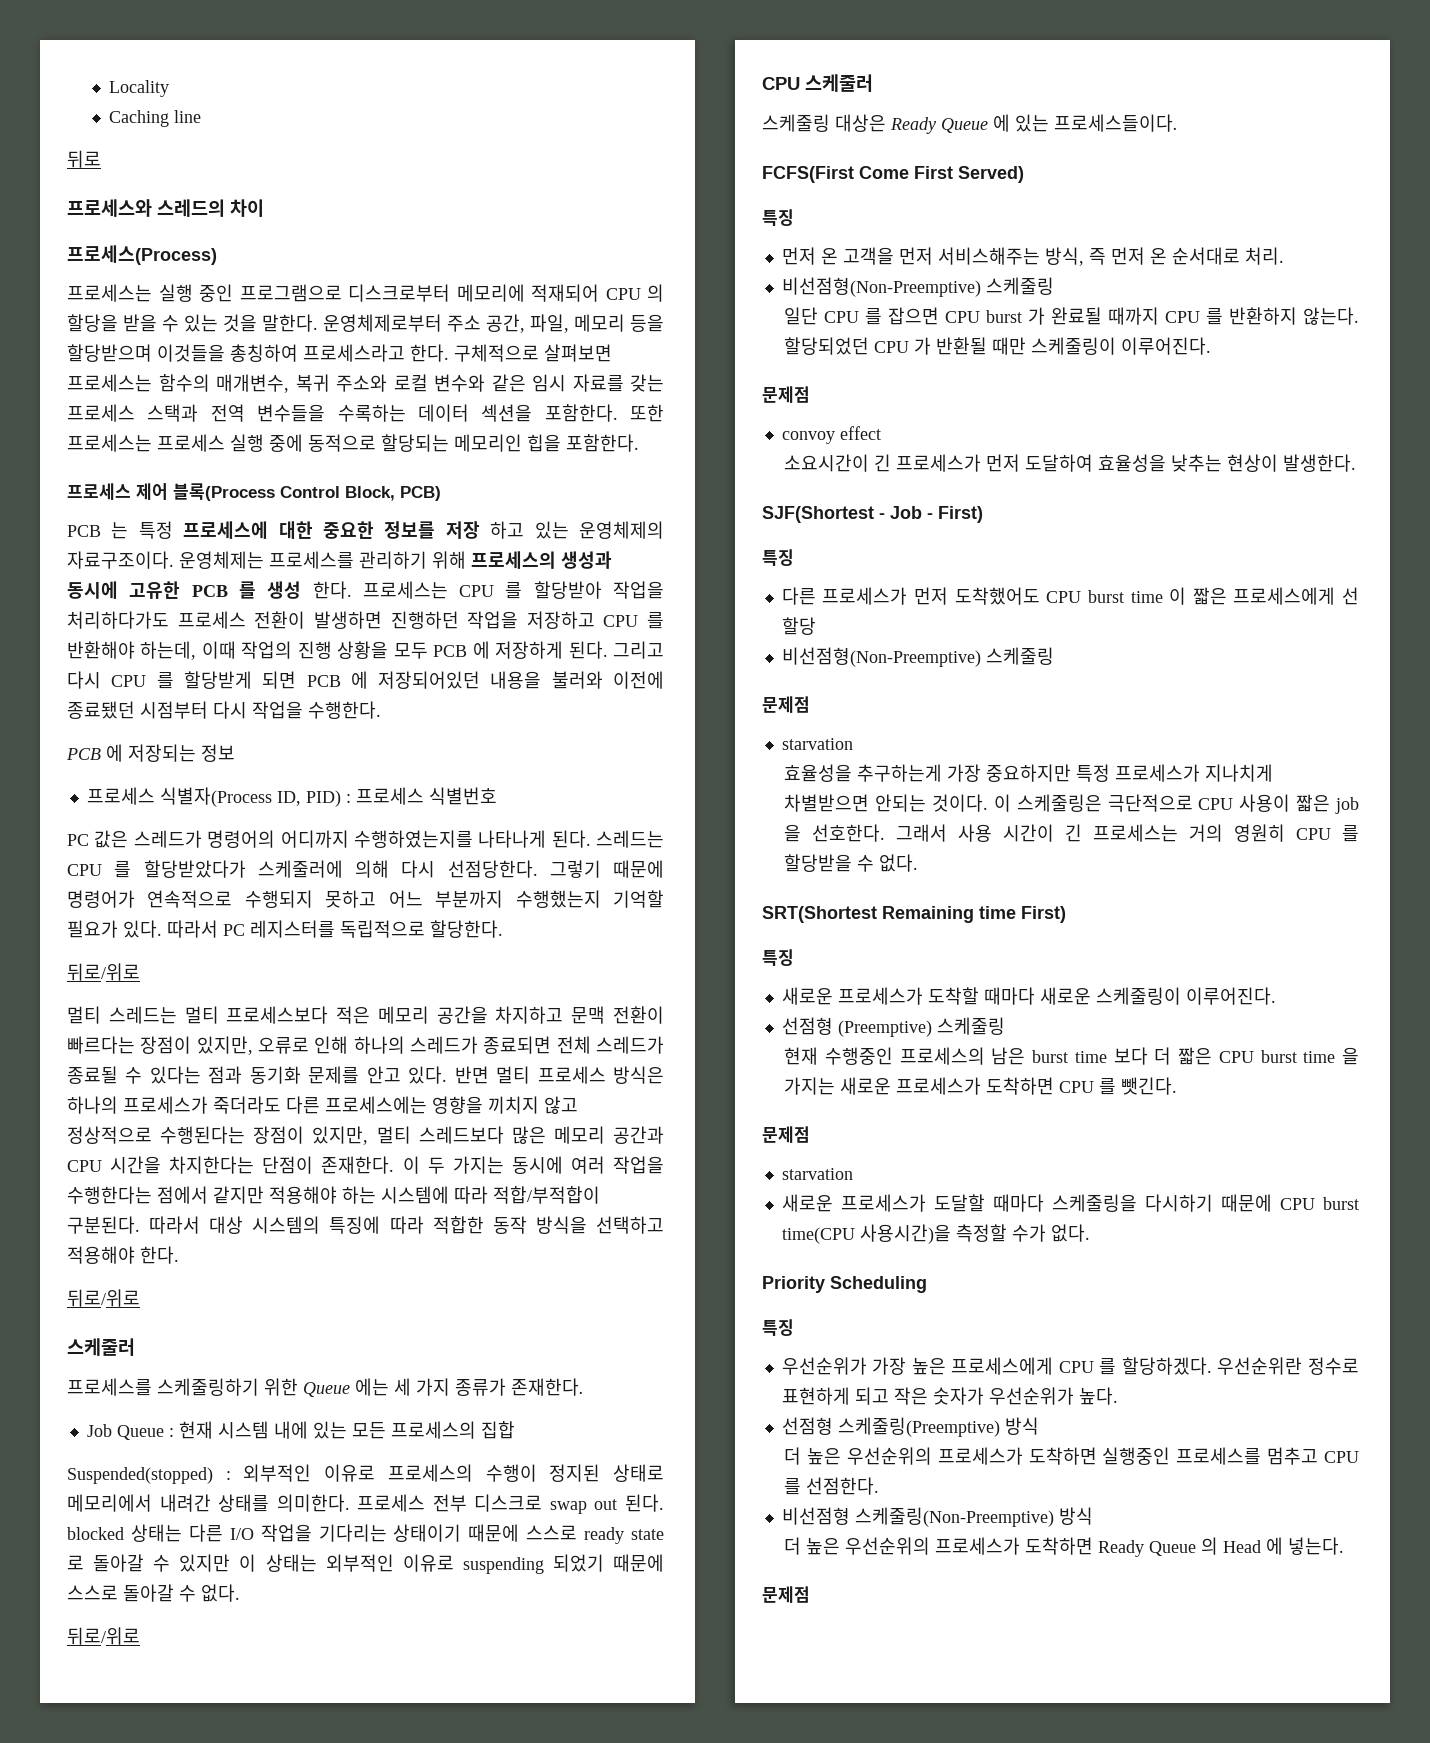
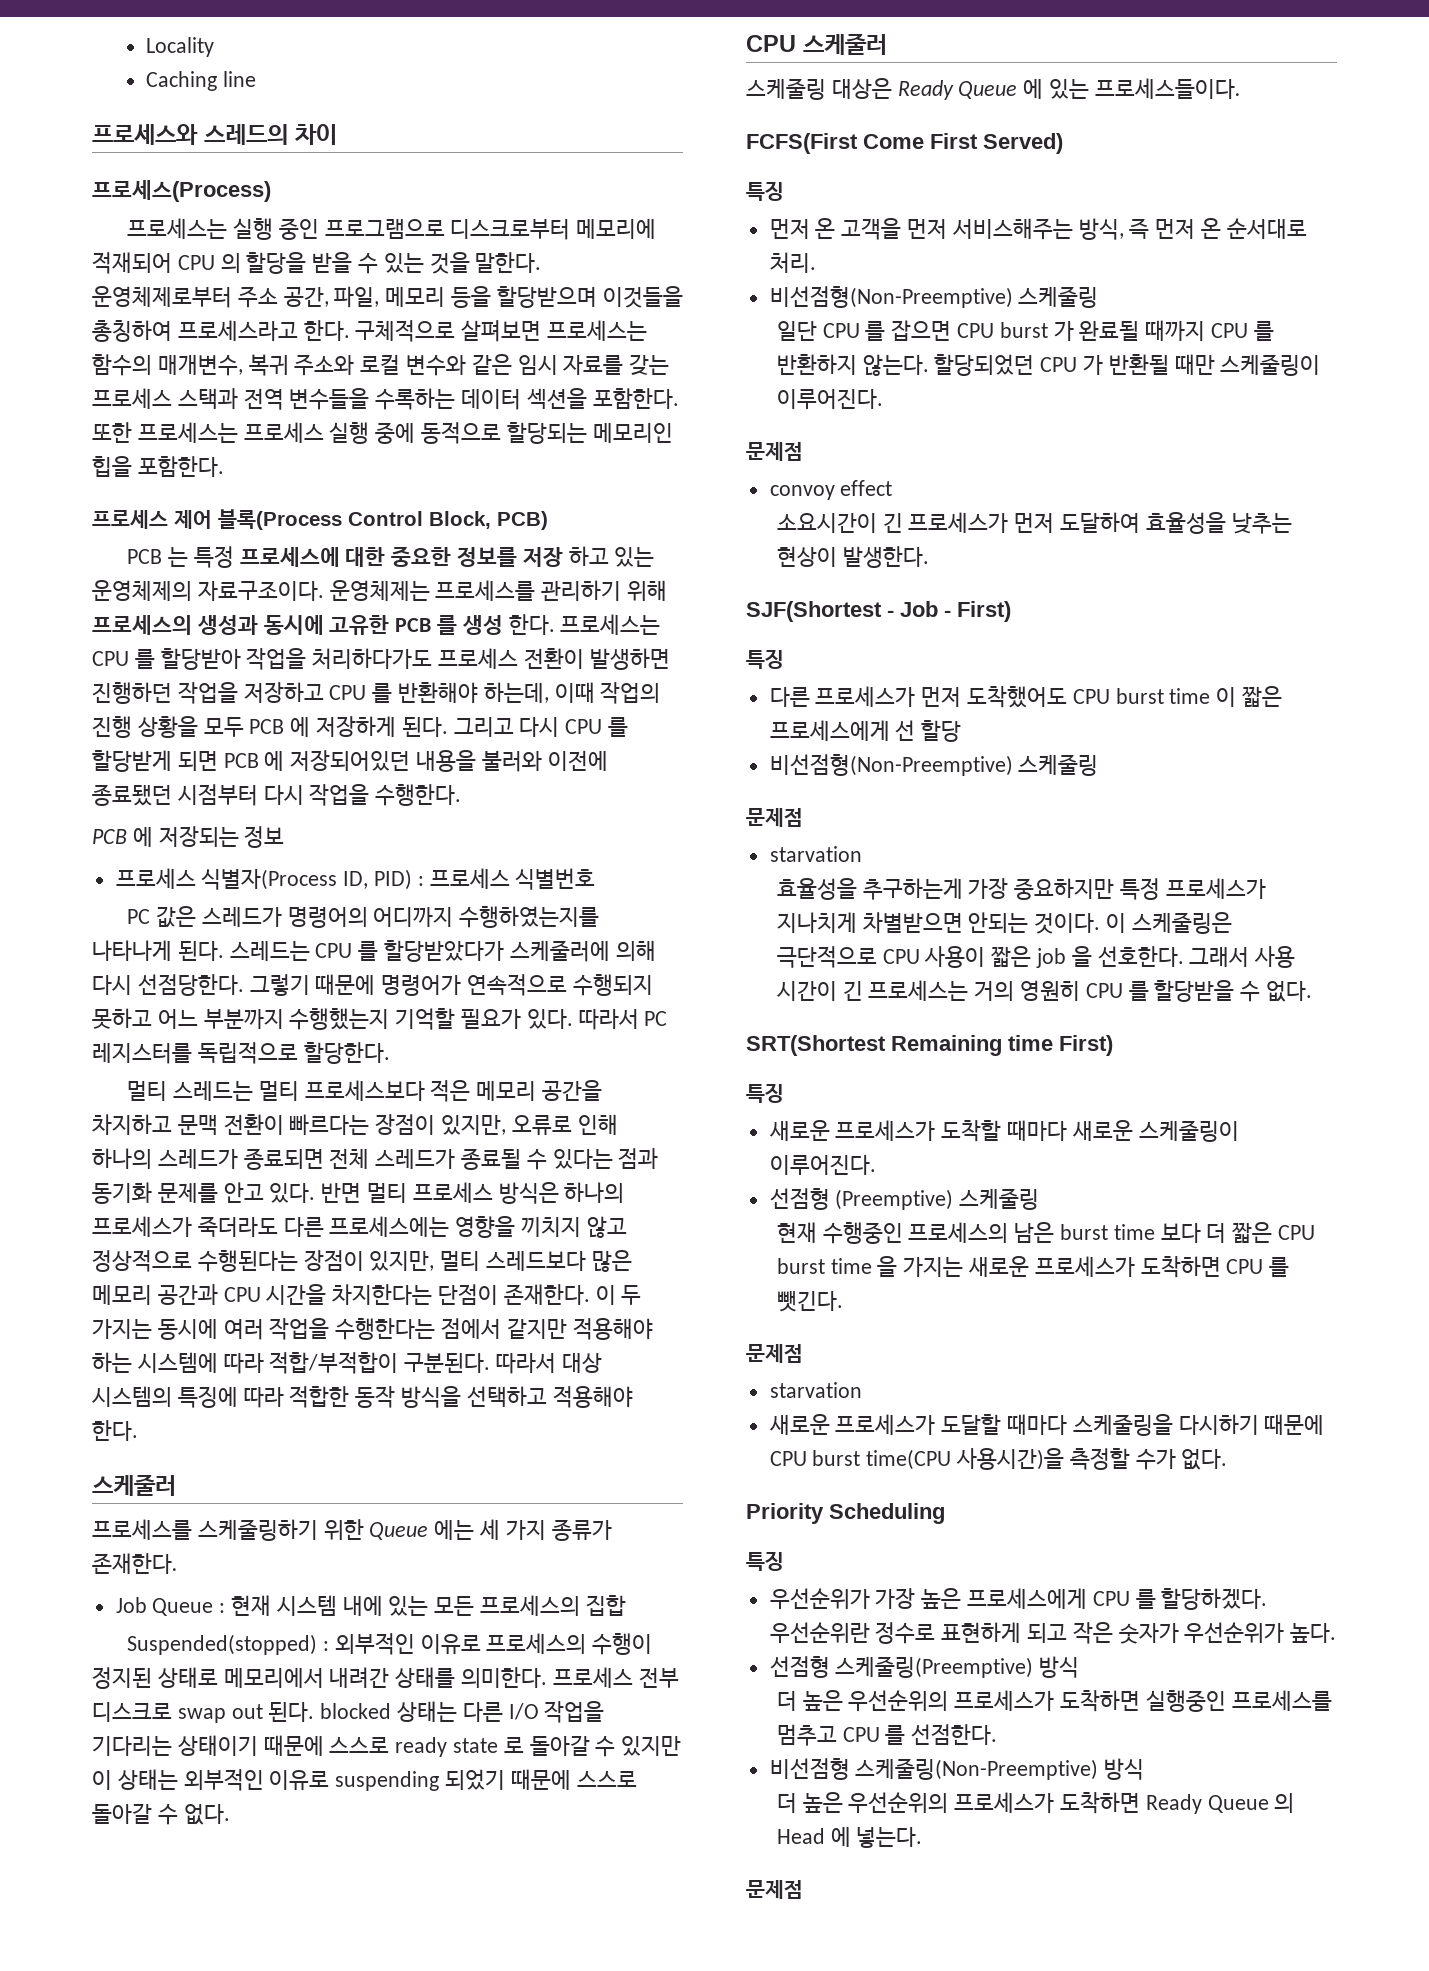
[67,150,101,168] // 뒤로 -> (257, 79) none
[67,963,140,981] // 뒤로/위로 -> (390, 1053) none
[67,1289,140,1307] // 뒤로/위로 -> (138, 1430) none
[67,1627,140,1645] // 뒤로/위로 -> (230, 1814) none

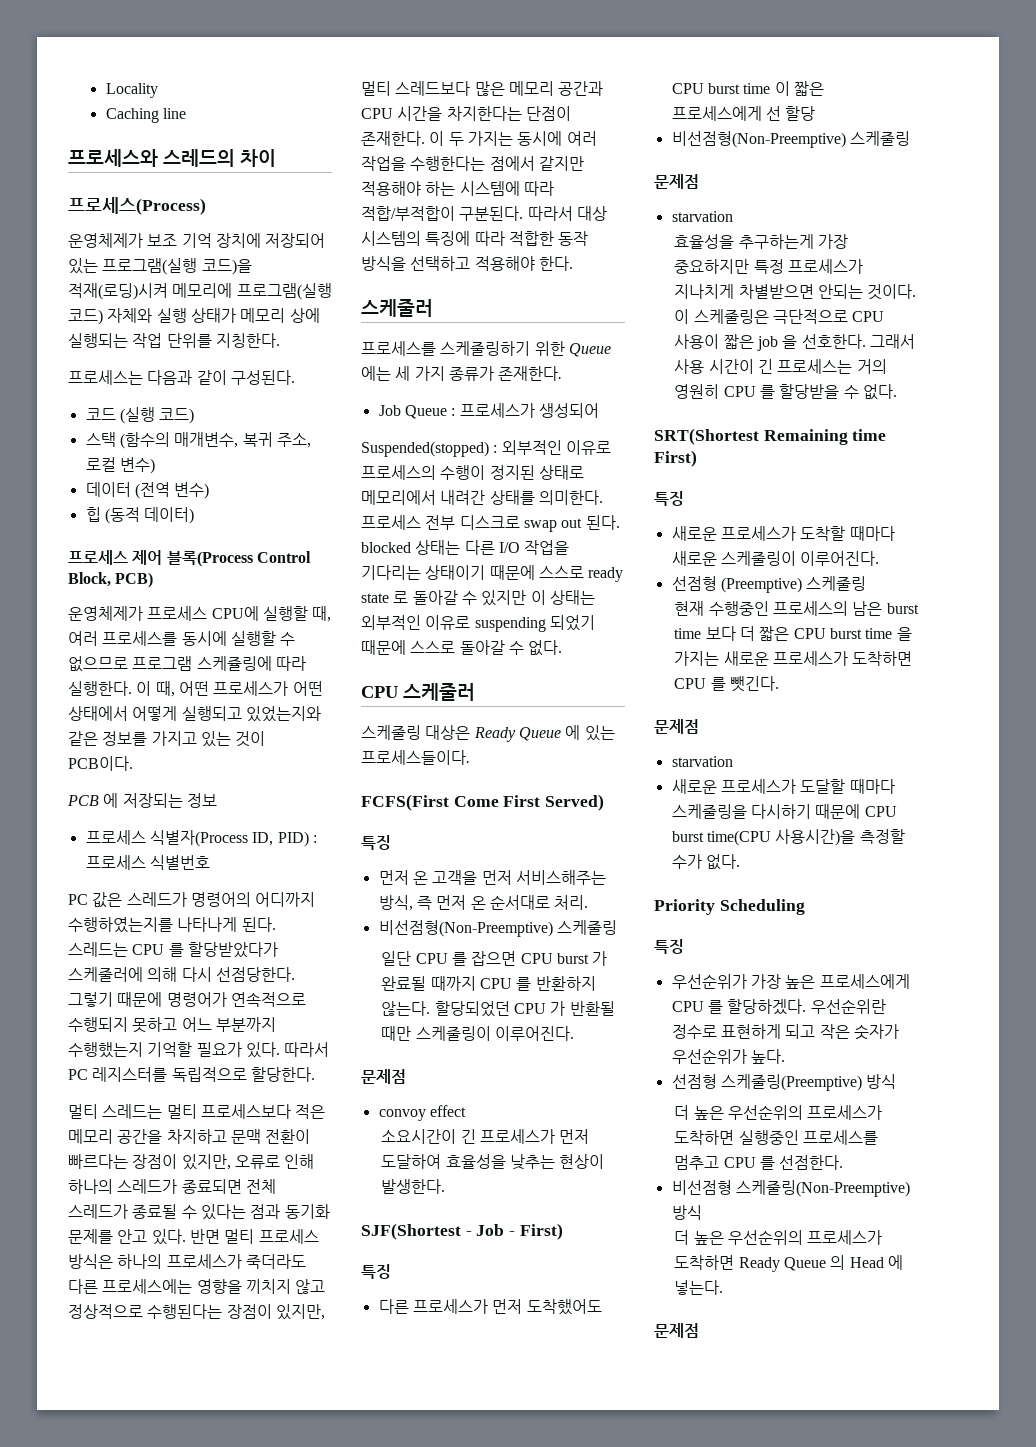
[127,218,657,240] [92,252,542,274] [92,286,683,308] [92,320,648,342] [92,354,670,376] [92,388,679,410] [92,422,673,444] [92,456,224,477] 프로세스는 실행 중인 프로그램으로 디스크로부터 메모리에 적재되어 CPU 의 할당을 받을 수 있는 것을 말한다. 운영체제로부터 주소 공간, 파일, 메모리 등을 할당받으며 이것들을 총칭하여 프로세스라고 한다. 구체적으로 살펴보면 프로세스는 함수의 매개변수, 복귀 주소와 로컬 변수와 같은 임시 자료를 갖는 프로세스 스택과 전역 변수들을 수록하는 데이터 섹션을 포함한다. 또한 프로세스는 프로세스 실행 중에 동적으로 할당되는 메모리인 힙을 포함한다. -> [68,233,326,248] [68,258,252,275] [68,283,332,300] [68,308,320,325] [68,333,280,348] [68,370,295,385] [85,407,195,424] [85,432,311,449] [85,457,155,474] [85,482,210,499] [85,507,195,524] 운영체제가 보조 기억 장치에 저장되어 있는 프로그램(실행 코드)을 적재(로딩)시켜 메모리에 프로그램(실행 코드) 자체와 실행 상태가 메모리 상에 실행되는 작업 단위를 지칭한다. // 프로세스는 다음과 같이 구성된다. // 코드 (실행 코드) // 스택 (함수의 매개변수, 복귀 주소, 로컬 변수) // 데이터 (전역 변수) // 힙 (동적 데이터)
[127,546,655,568] [92,580,668,601] [92,614,661,635] [92,648,670,670] [92,682,661,704] [92,716,629,738] [92,750,608,772] [92,784,462,806] PCB 는 특정 프로세스에 대한 중요한 정보를 저장 하고 있는 운영체제의 자료구조이다. 운영체제는 프로세스를 관리하기 위해 프로세스의 생성과 동시에 고유한 PCB 를 생성 한다. 프로세스는 CPU 를 할당받아 작업을 처리하다가도 프로세스 전환이 발생하면 진행하던 작업을 저장하고 CPU 를 반환해야 하는데, 이때 작업의 진행 상황을 모두 PCB 에 저장하게 된다. 그리고 다시 CPU 를 할당받게 되면 PCB 에 저장되어있던 내용을 불러와 이전에 종료됐던 시점부터 다시 작업을 수행한다. -> [68,606,332,622] [68,631,296,646] [68,656,306,672] [68,681,323,697] [68,706,321,722] [68,731,266,747] [68,756,133,771] 운영체제가 프로세스 CPU에 실행할 때, 여러 프로세스를 동시에 실행할 수 없으므로 프로그램 스케쥴링에 따라 실행한다. 이 때, 어떤 프로세스가 어떤 상태에서 어떻게 실행되고 있었는지와 같은 정보를 가지고 있는 것이 PCB이다.
[231,1595,626,1616] 현재 시스템 내에 있는 모든 프로세스의 집합 -> [459,403,599,418] 프로세스가 생성되어

